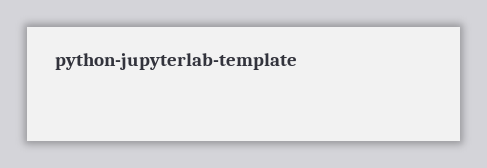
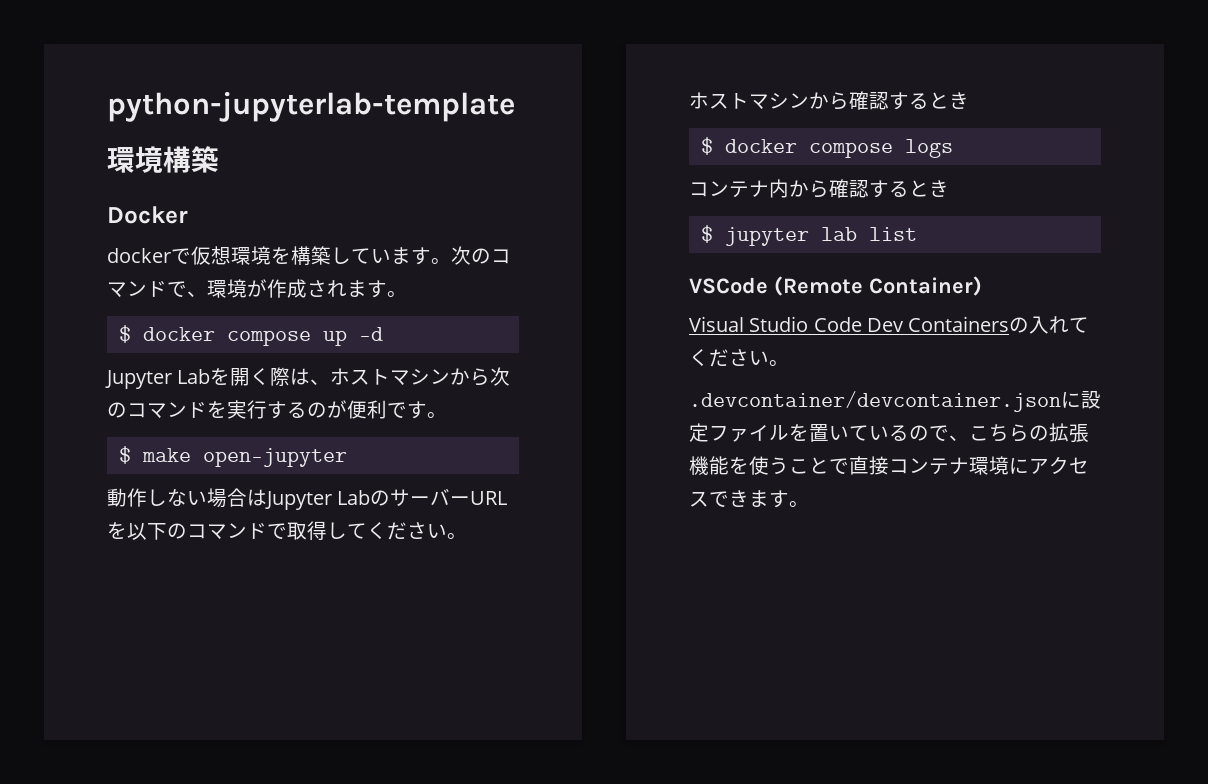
(297, 61) none -> [107,146,219,173] [107,206,188,224] [107,246,511,265] [107,279,407,298] [118,325,383,346] [105,367,511,389] [107,400,447,419] [118,446,347,467] [107,488,508,510] [107,521,467,540] [689,91,969,110] [700,137,953,158] [689,179,949,198] [700,225,917,246] [689,276,982,296] [689,316,1090,334] [689,349,789,367] [689,391,1101,412] [689,423,1089,443] [689,456,1089,475] [689,490,809,508] // 環境構築 // Docker // dockerで仮想環境を構築しています。次のコマンドで、環境が作成されます。 // $ docker compose up -d // Jupyter Labを開く際は、ホストマシンから次のコマンドを実行するのが便利です。 // $ make open-jupyter // 動作しない場合はJupyter LabのサーバーURLを以下のコマンドで取得してください。 // ホストマシンから確認するとき // $ docker compose logs // コンテナ内から確認するとき // $ jupyter lab list // VSCode (Remote Container) // Visual Studio Code Dev Containersの入れてください。 // .devcontainer/devcontainer.jsonに設定ファイルを置いているので、こちらの拡張機能を使うことで直接コンテナ環境にアクセスできます。

